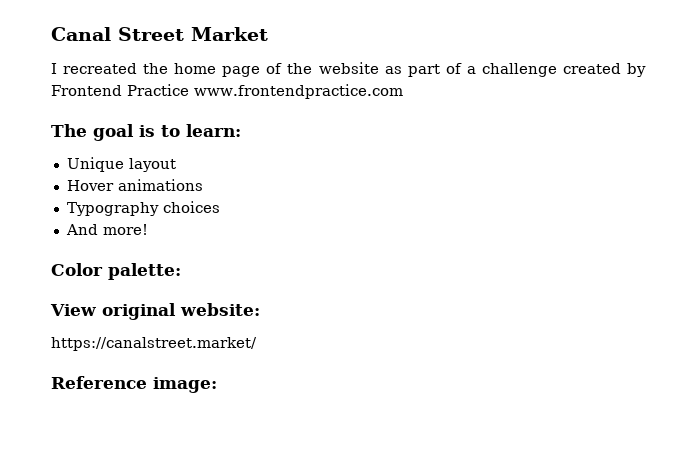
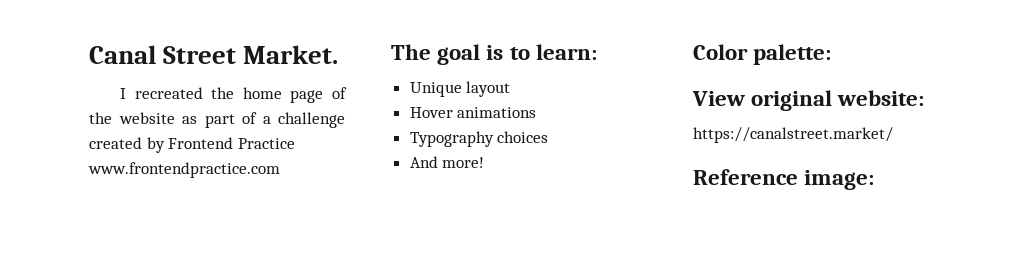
[191,27,268,41] Market -> [243,45,339,64] Market.

